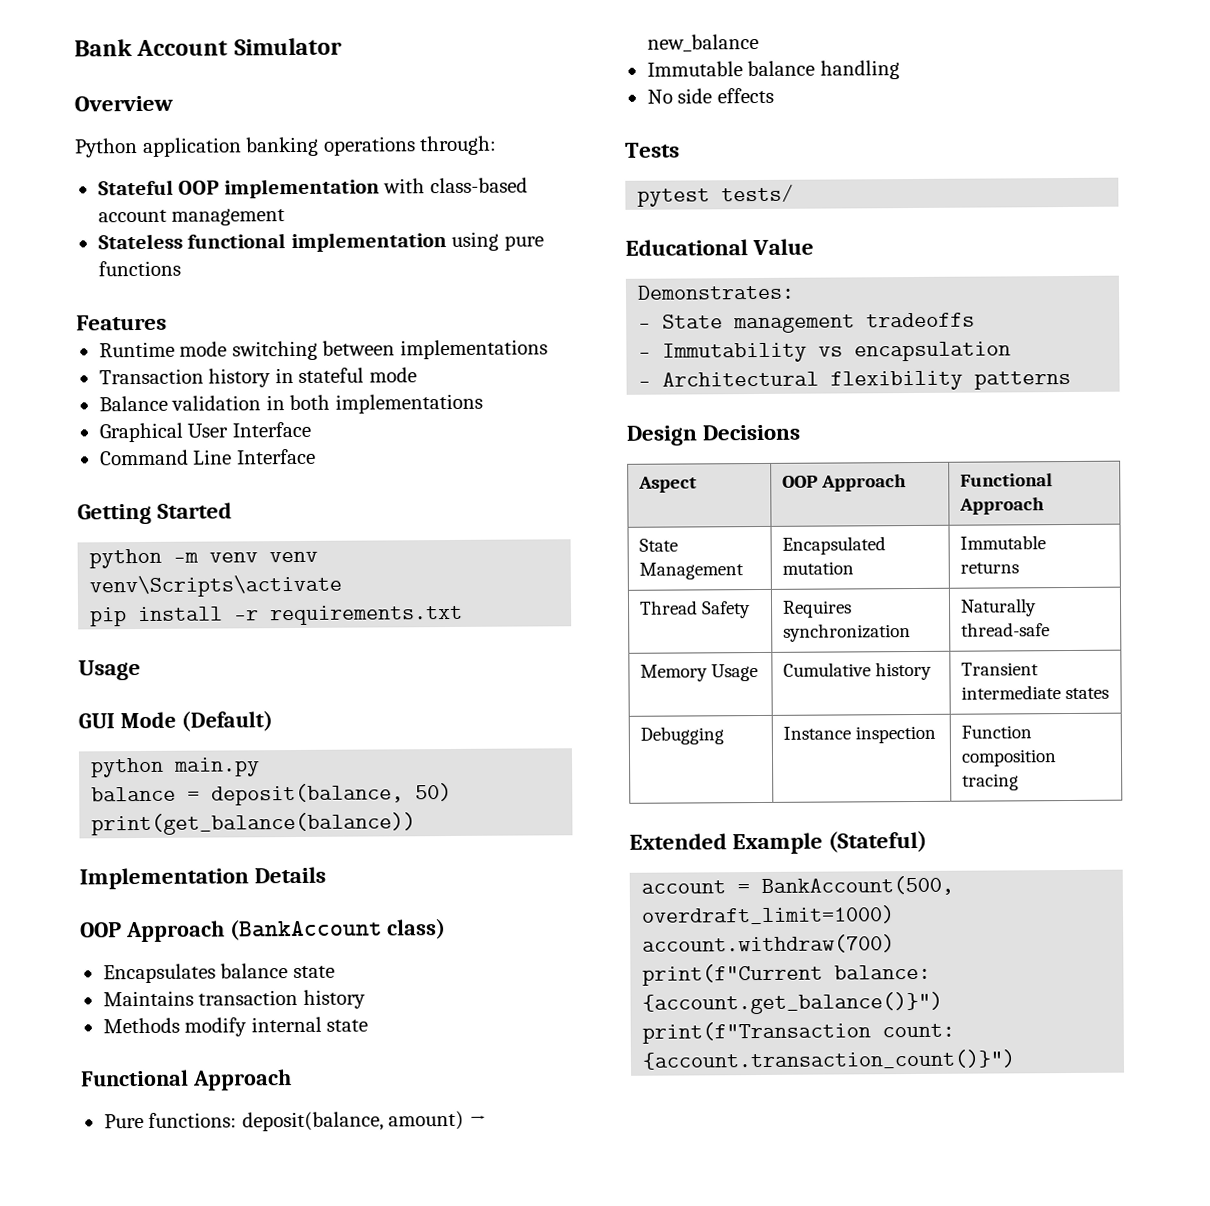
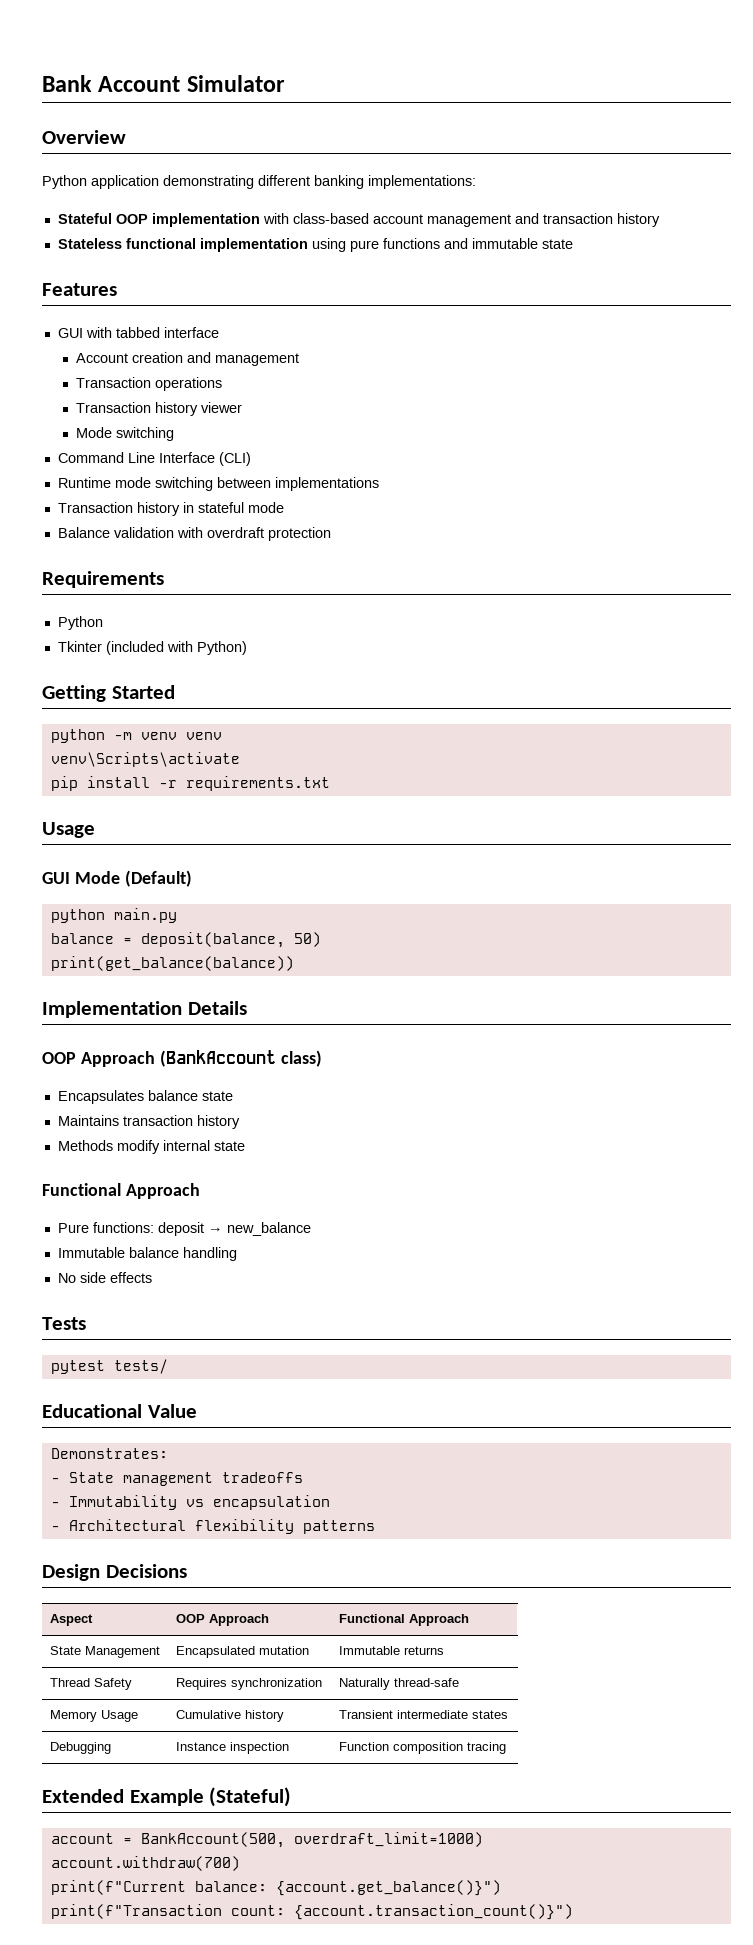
[245,135,498,157] banking operations through: -> [163,175,476,189] demonstrating different banking implementations:
(286, 217) none -> [514,213,660,227] and transaction history
[76,314,167,331] // Features -> [443,238,573,249] [42,283,117,296] [57,327,219,338] [75,352,299,366] [75,377,222,391] [75,402,242,416] [75,427,174,441] [57,452,251,466] and immutable state // Features // GUI with tabbed interface // Account creation and management // Transaction operations // Transaction history viewer // Mode switching // Command Line Interface (CLI)
[265,393,483,414] [98,421,311,443] [99,448,316,466] in both implementations // Graphical User Interface // Command Line Interface -> [176,527,331,541] [42,571,164,588] [57,616,103,630] [57,641,247,655] with overdraft protection // Requirements // Python // Tkinter (included with Python)
[241,1110,465,1132] deposit(balance, amount) -> [157,1222,204,1236] deposit

